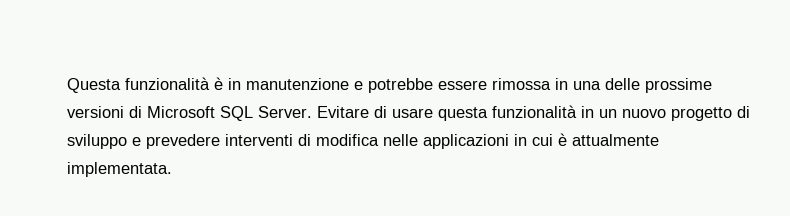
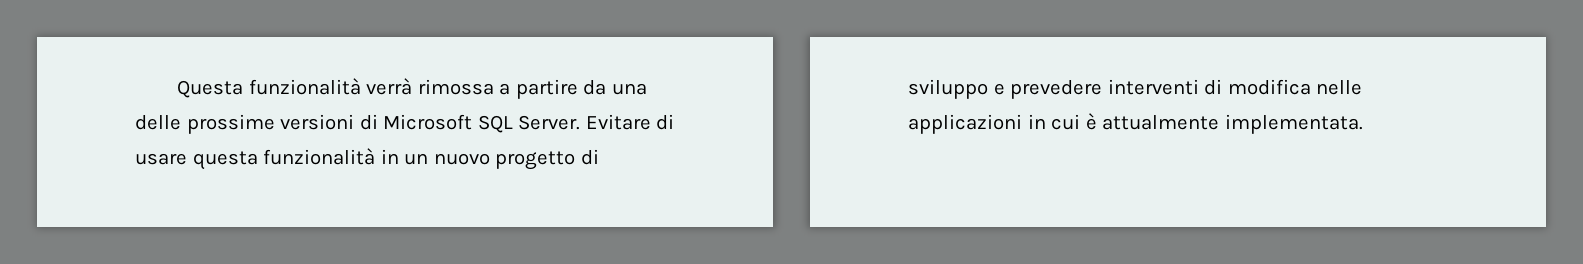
[214,77,568,93] è in manutenzione e potrebbe essere rimossa in -> [366,78,607,99] verrà rimossa a partire da

